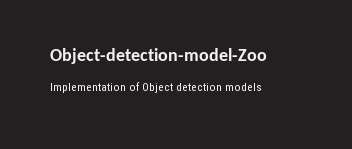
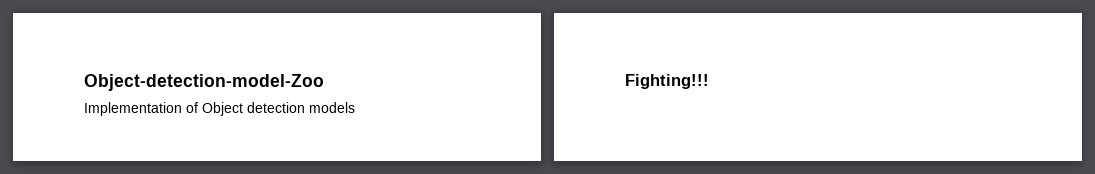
(263, 87) none -> [625,74,709,89] // Fighting!!!

